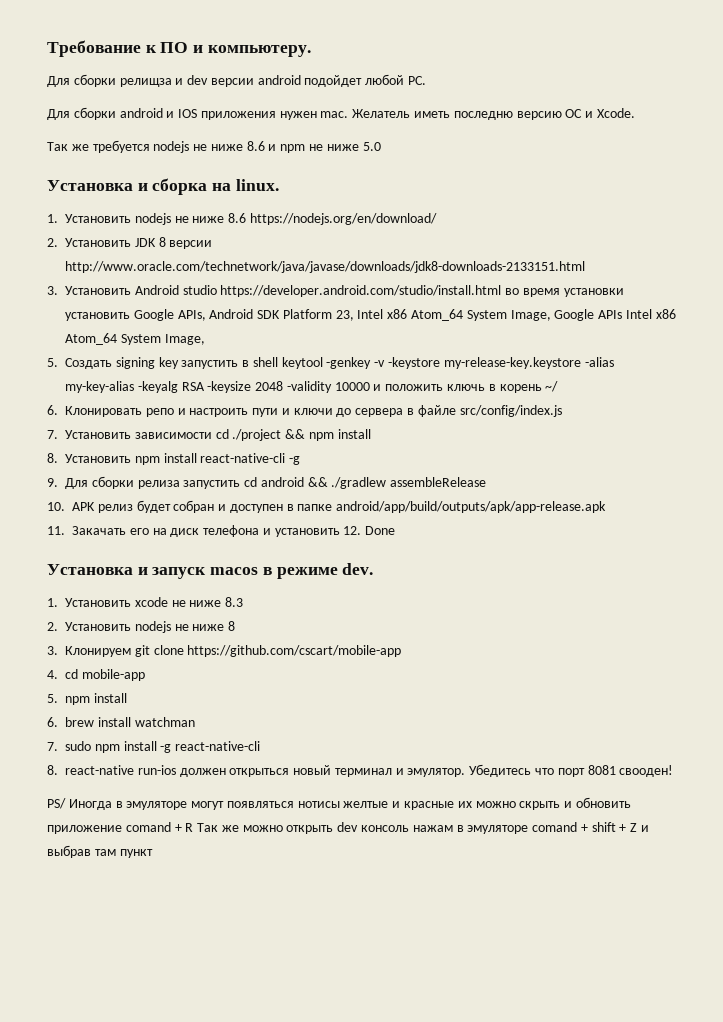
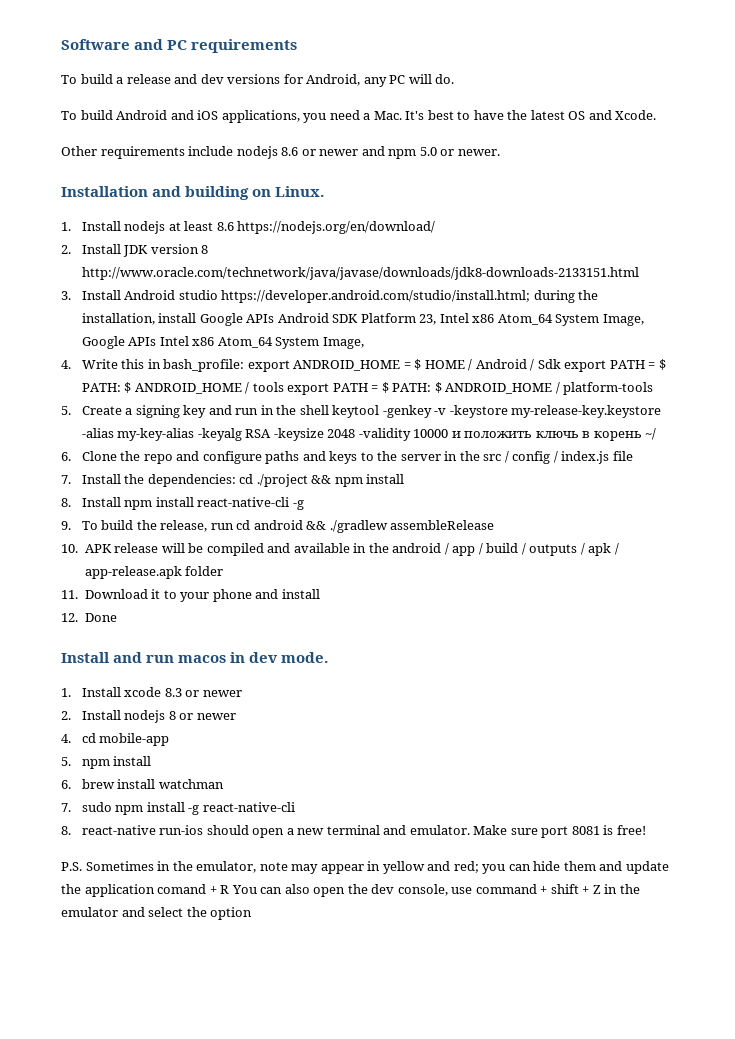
[47,40,311,57] [47,74,427,87] [47,107,635,120] [47,140,381,153] [47,178,279,195] [47,213,225,225] Требование к ПО и компьютеру. // Для сборки релищза и dev версии android подойдет любой PC. // Для сборки android и IOS приложения нужен mac. Желатель иметь последню версию ОС и Xcode. // Так же требуется nodejs не ниже 8.6 и npm не ниже 5.0 // Установка и сборка на linux. // 1. Установить nodejs не ниже -> [61,39,298,53] [61,74,455,87] [61,110,657,123] [61,146,500,159] [61,186,325,200] [61,221,214,234] Software and PC requirements // To build a release and dev versions for Android, any PC will do. // To build Android and iOS applications, you need a Mac. It's best to have the latest OS and Xcode. // Other requirements include nodejs 8.6 or newer and npm 5.0 or newer. // Installation and building on Linux. // 1. Install nodejs at least
[65,237,213,249] Установить JDK 8 версии -> [81,244,209,257] Install JDK version 8
[65,286,131,295] Установить -> [81,290,121,300] Install
[220,285,624,297] [65,309,206,321] https://developer.android.com/studio/install.html во время установки установить Google APIs, -> [221,290,599,303] [81,313,275,326] https://developer.android.com/studio/install.html; during the installation, install Google APIs
[47,357,250,369] 5. Создать signing key запустить в -> [61,359,666,372] [81,382,654,395] [61,405,297,418] 4. Write this in bash_profile: export ANDROID_HOME = $ HOME / Android / Sdk export PATH = $ PATH: $ ANDROID_HOME / tools export PATH = $ PATH: $ ANDROID_HOME / platform-tools // 5. Create a signing key and run in the
[65,405,562,417] [47,430,212,439] Клонировать репо и настроить пути и ключи до сервера в файле src/config/index.js // 7. Установить зависимости -> [81,451,633,464] [61,474,236,487] Clone the repo and configure paths and keys to the server in the src / config / index.js file // 7. Install the dependencies:
[65,454,131,463] Установить -> [81,497,121,507] Install
[65,476,241,489] Для сборки релиза запустить -> [81,520,234,532] To build the release, run
[97,500,607,513] [47,525,396,537] [47,563,374,579] [47,597,222,607] релиз будет собран и доступен в папке android/app/build/outputs/apk/app-release.apk // 11. Закачать его на диск телефона и установить 12. Done // Установка и запуск macos в режиме dev. // 1. Установить xcode не ниже -> [114,543,619,556] [84,566,224,579] [61,589,320,602] [61,613,117,622] [61,652,329,663] [61,687,162,697] release will be compiled and available in the android / app / build / outputs / apk / app-release.apk folder // 11. Download it to your phone and install // 12. Done // Install and run macos in dev mode. // 1. Install xcode
[47,621,236,633] [47,645,402,657] // 2. Установить nodejs не ниже 8 // 3. Клонируем git clone https://github.com/cscart/mobile-app -> [185,690,242,697] [61,710,236,723] or newer // 2. Install nodejs 8 or newer
[179,764,674,777] [47,797,631,810] [47,822,650,834] [47,845,153,858] должен открыться новый терминал и эмулятор. Убедитесь что порт 8081 свооден! // PS/ Иногда в эмуляторе могут появляться нотисы желтые и красные их можно скрыть и обновить приложение comand + R Так же можно открыть dev консоль нажам в эмуляторе comand + shift + Z и выбрав там пункт -> [206,825,646,838] [61,861,669,874] [61,884,640,897] [61,907,253,920] should open a new terminal and emulator. Make sure port 8081 is free! // P.S. Sometimes in the emulator, note may appear in yellow and red; you can hide them and update the application comand + R You can also open the dev console, use command + shift + Z in the emulator and select the option

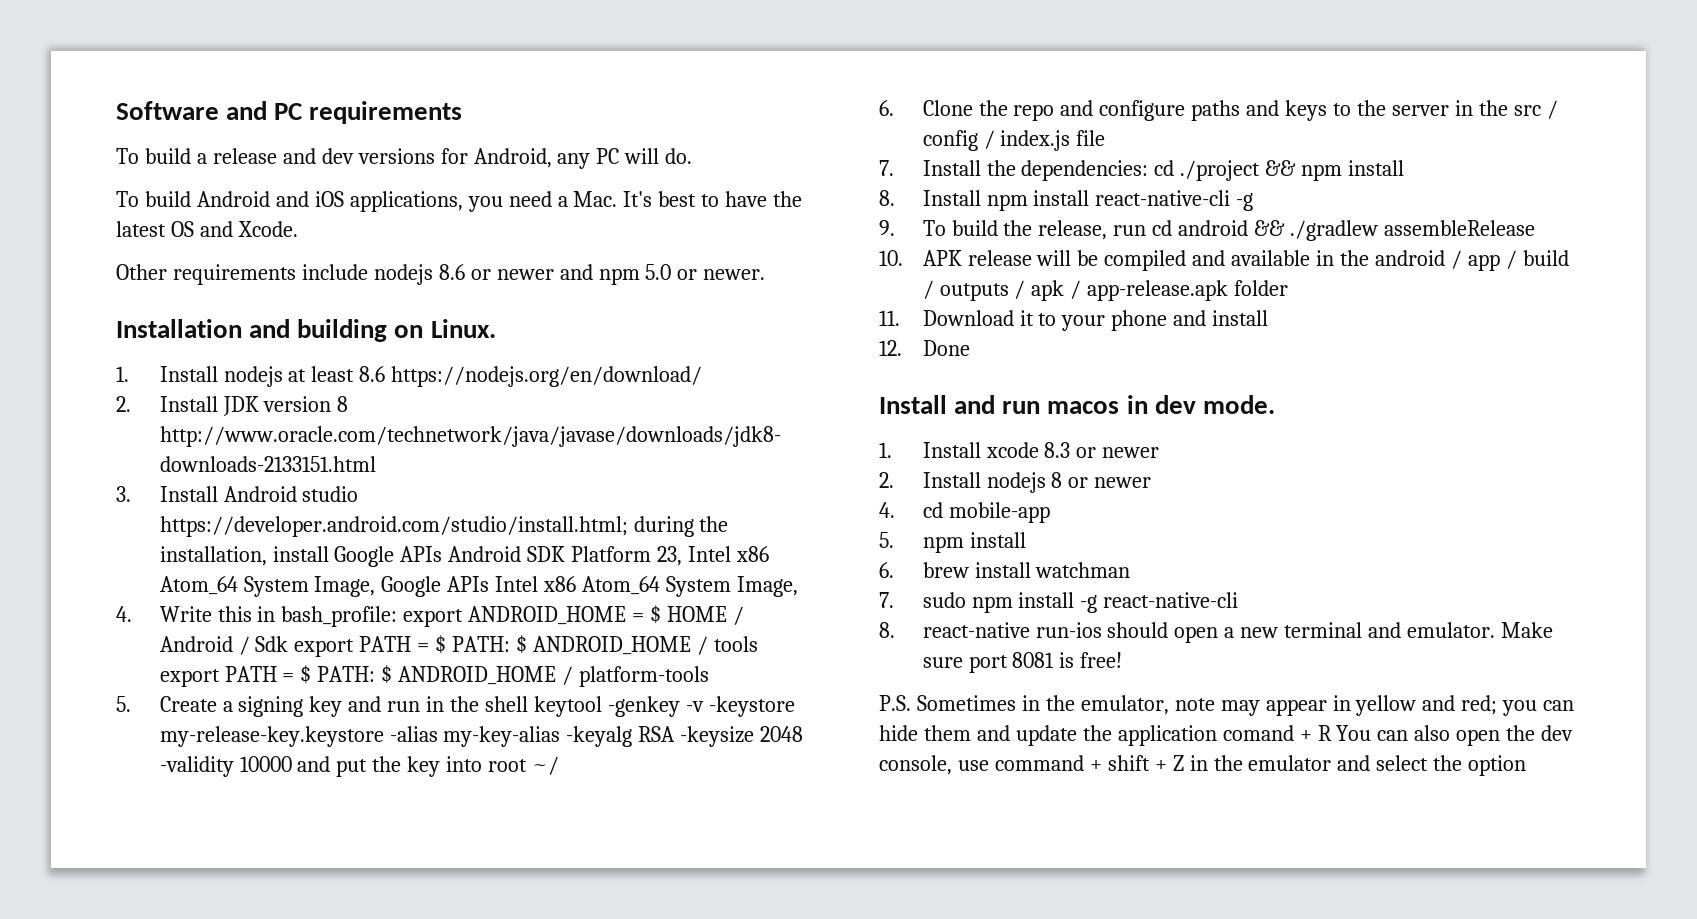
[451,431,642,441] и положить ключь в корень -> [297,756,528,777] and put the key into root

